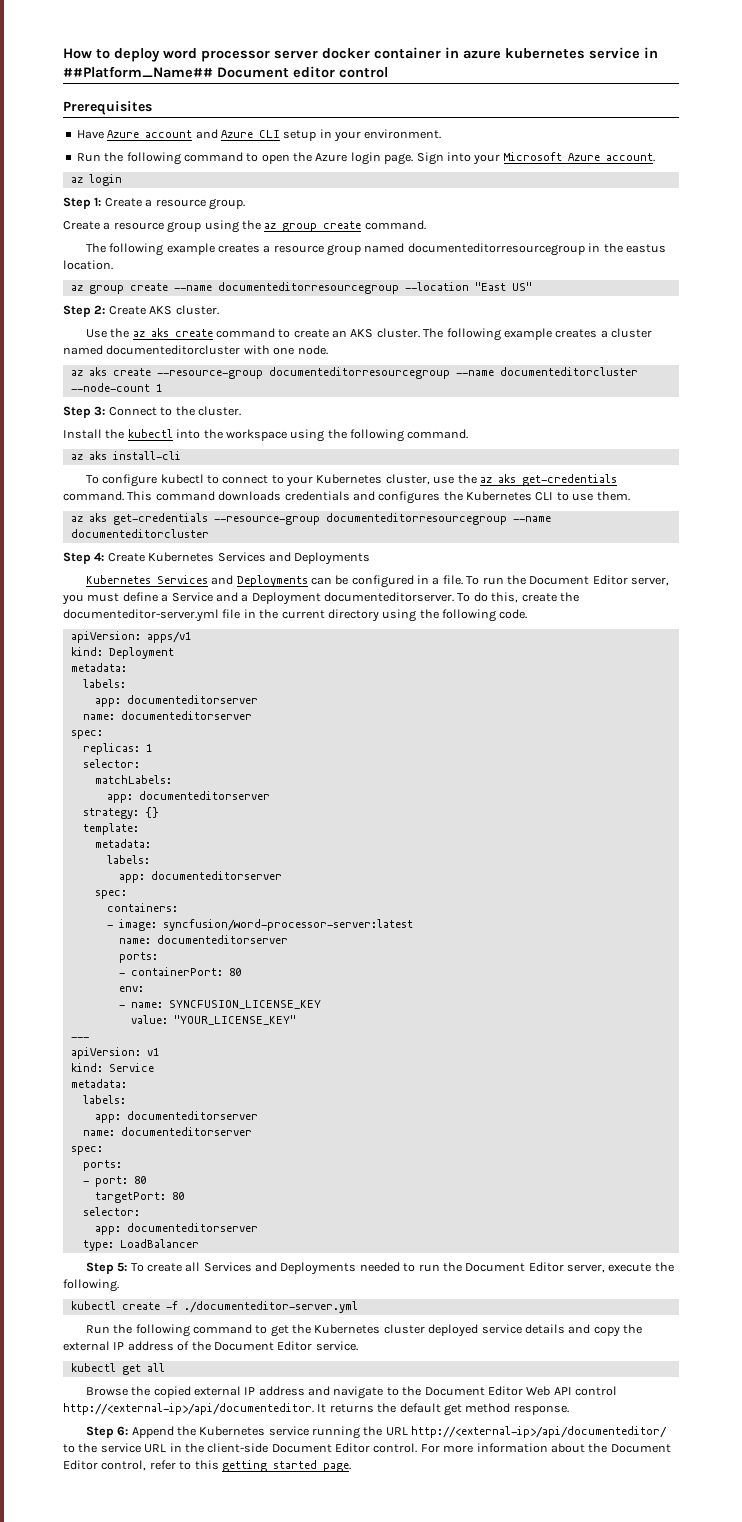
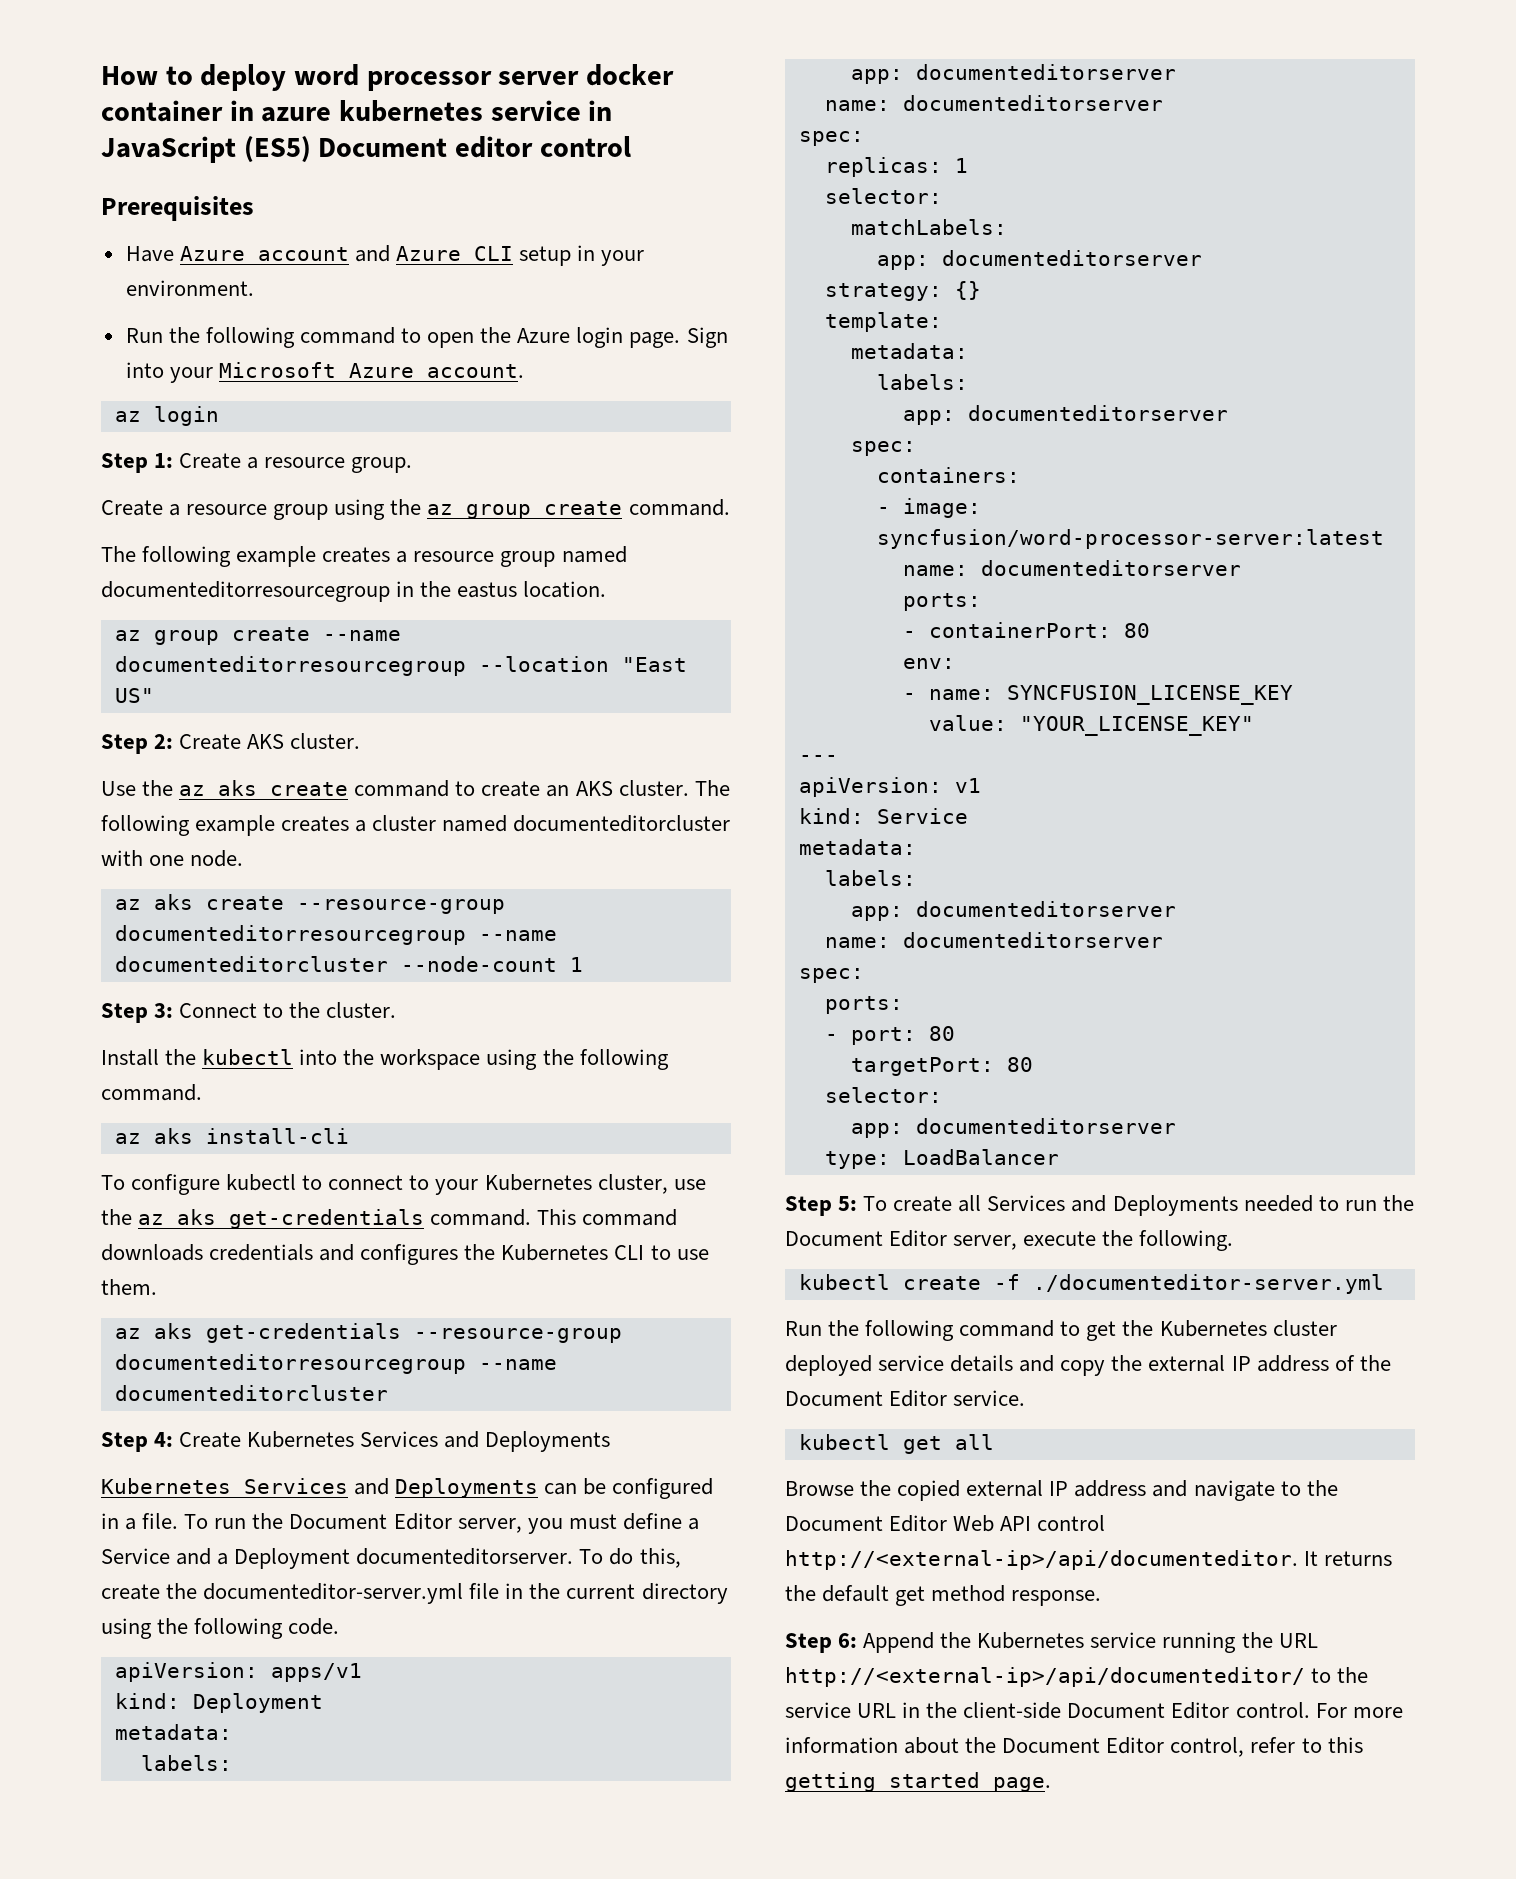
[63,66,213,78] ##Platform_Name## -> [101,136,311,163] JavaScript (ES5)

